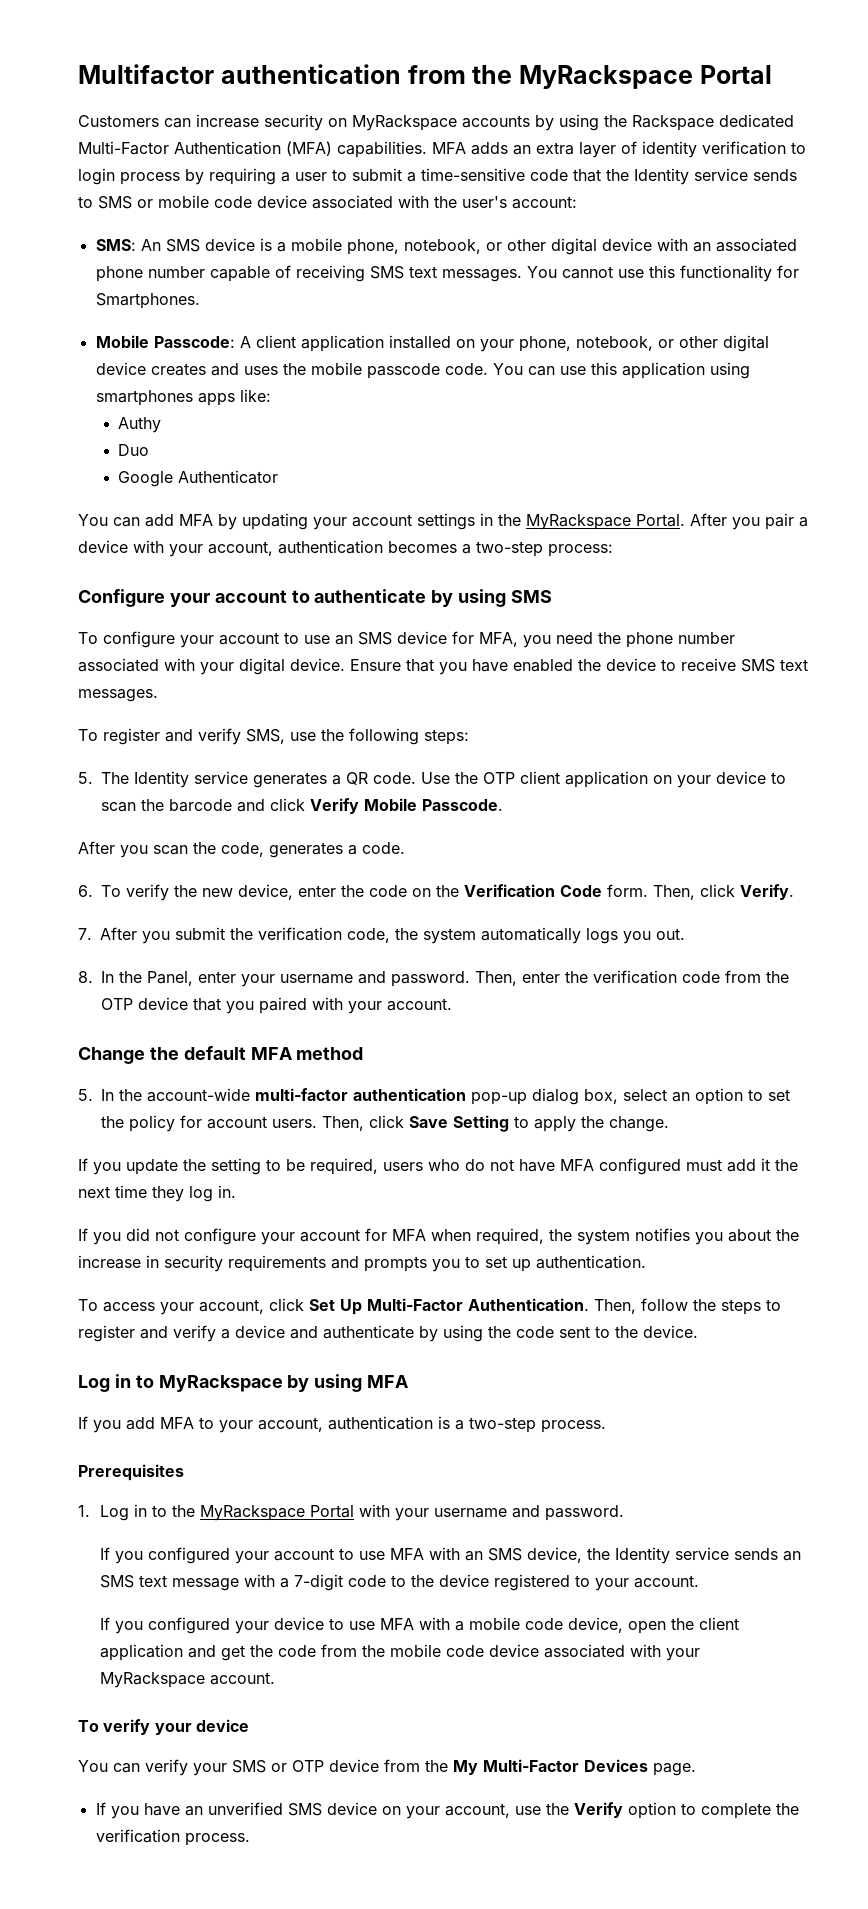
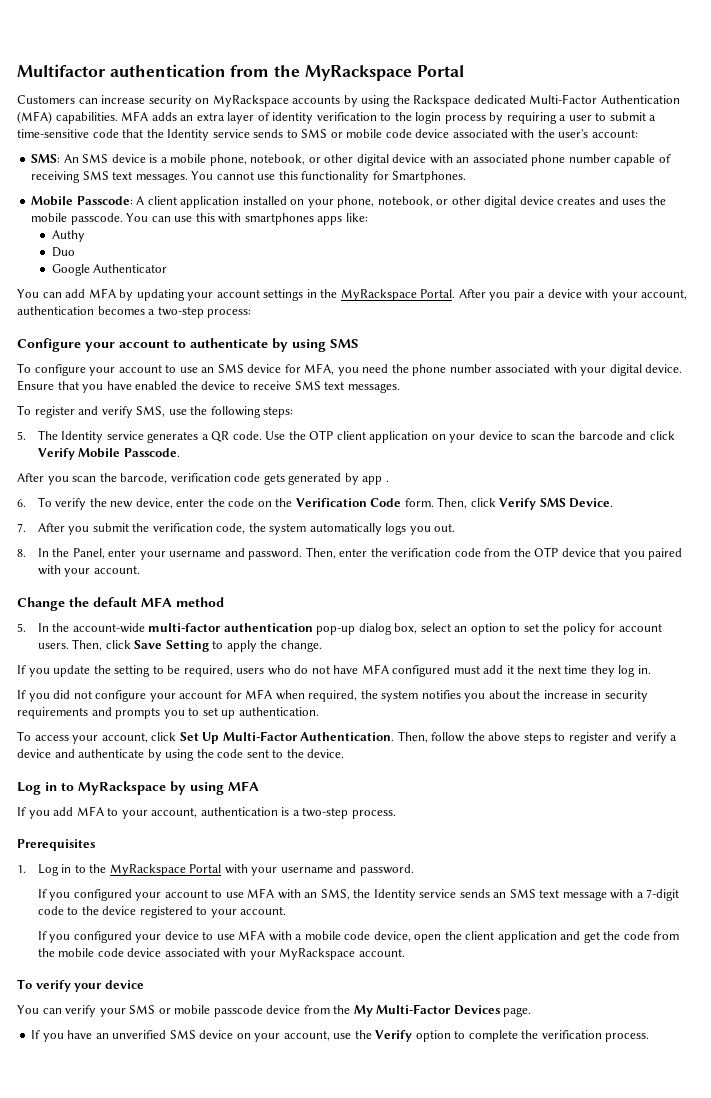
(806, 148) none -> [394,112,412,121] the
[366,363,488,379] passcode code. -> [70,213,123,225] passcode.
[621,362,750,379] application using -> [218,213,242,223] with
[221,842,405,858] code, generates a code. -> [120,473,389,485] barcode, verification code gets generated by app .
[740,884,794,900] Verify. -> [499,498,614,510] Verify SMS Device.
(716, 1305) none -> [488,732,521,741] above
[488,1547,583,1563] SMS device, -> [320,889,350,900] SMS,
[292,1760,324,1772] OTP -> [174,1005,263,1017] mobile passcode

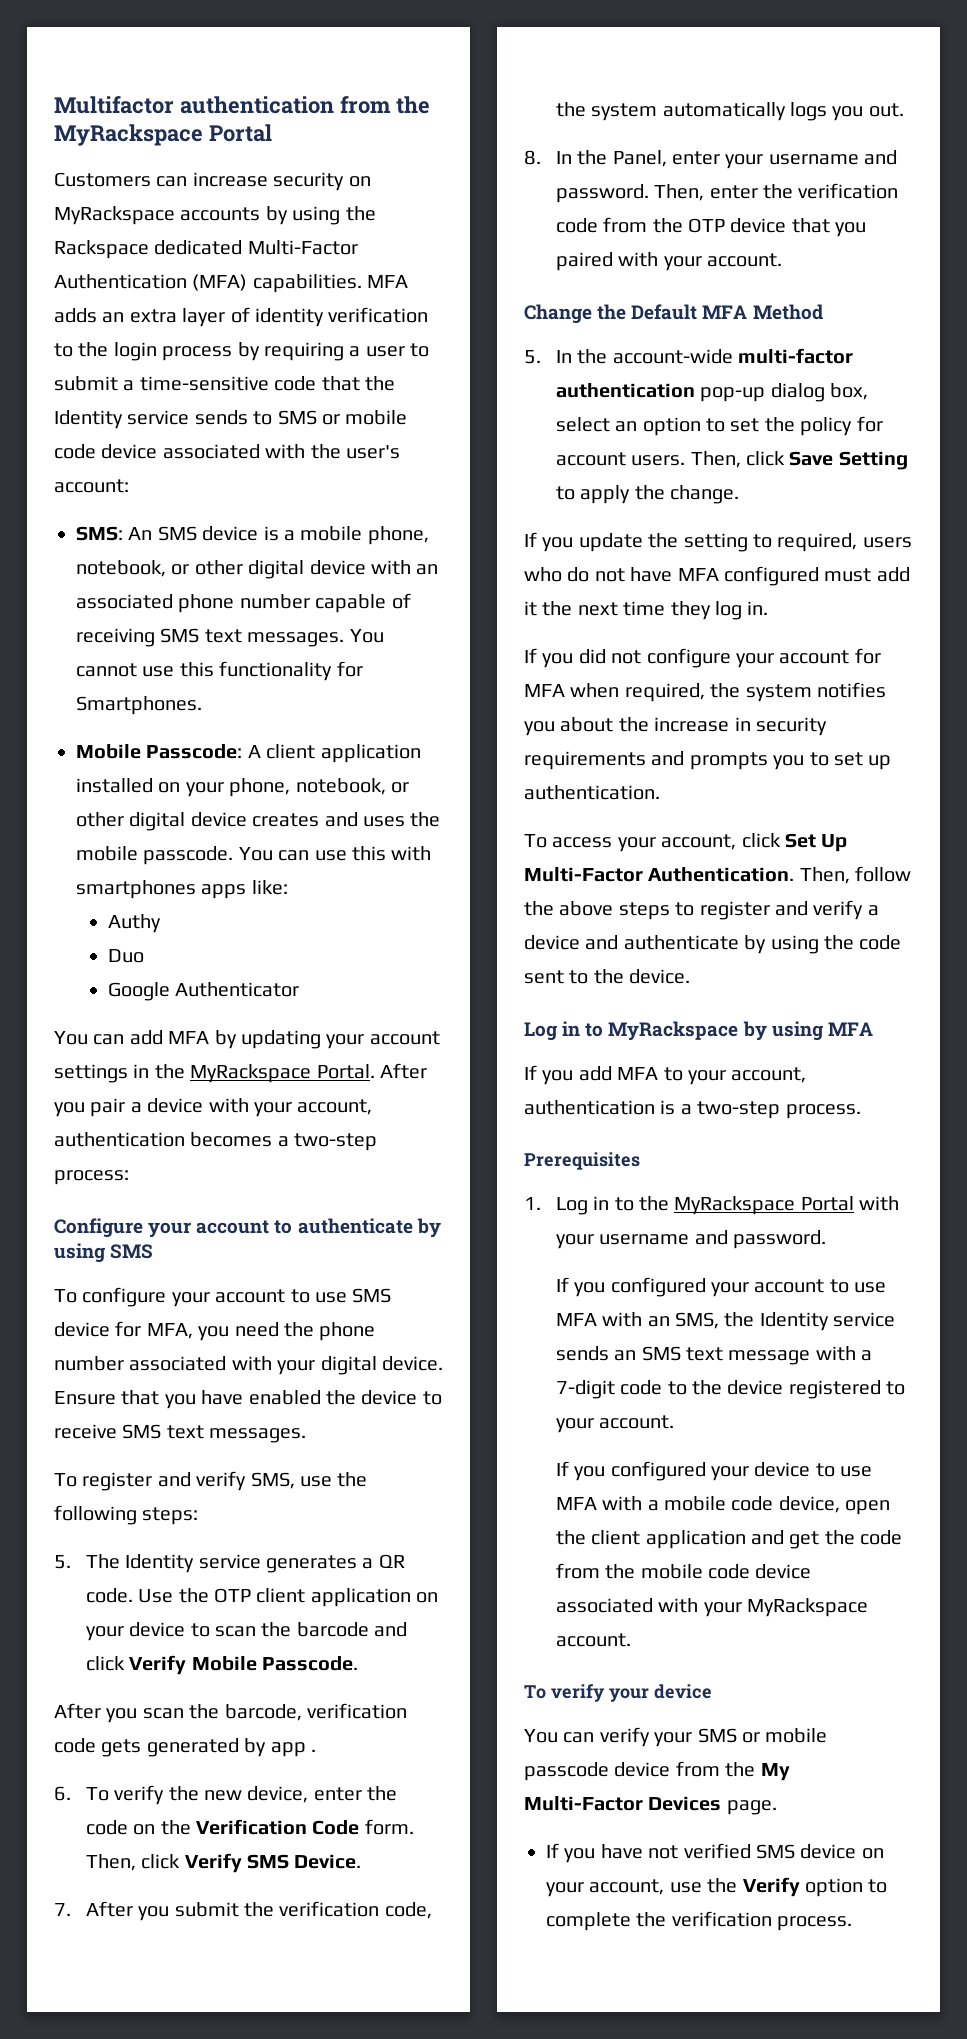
[201,367,215,373] an -> (347, 1297) none
[93,597,224,607] default MFA method -> [631,304,823,320] Default MFA Method
[167,665,181,674] be -> (772, 541) none
[95,1030,167,1039] an unverified -> [648,1843,751,1859] not verified

